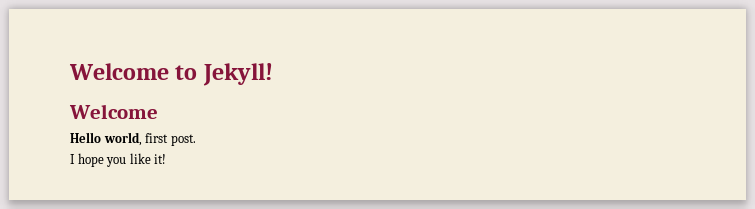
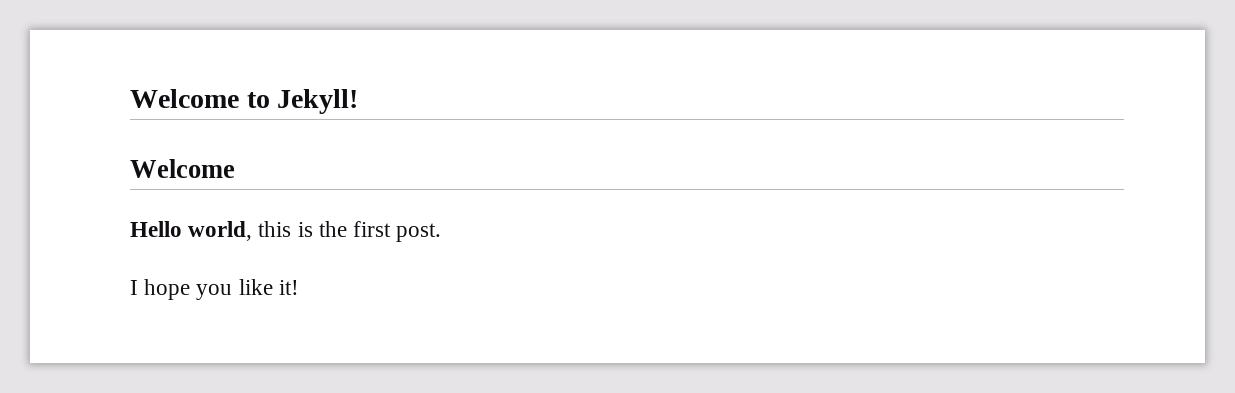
(142, 139) none -> [258,221,347,237] this is the

